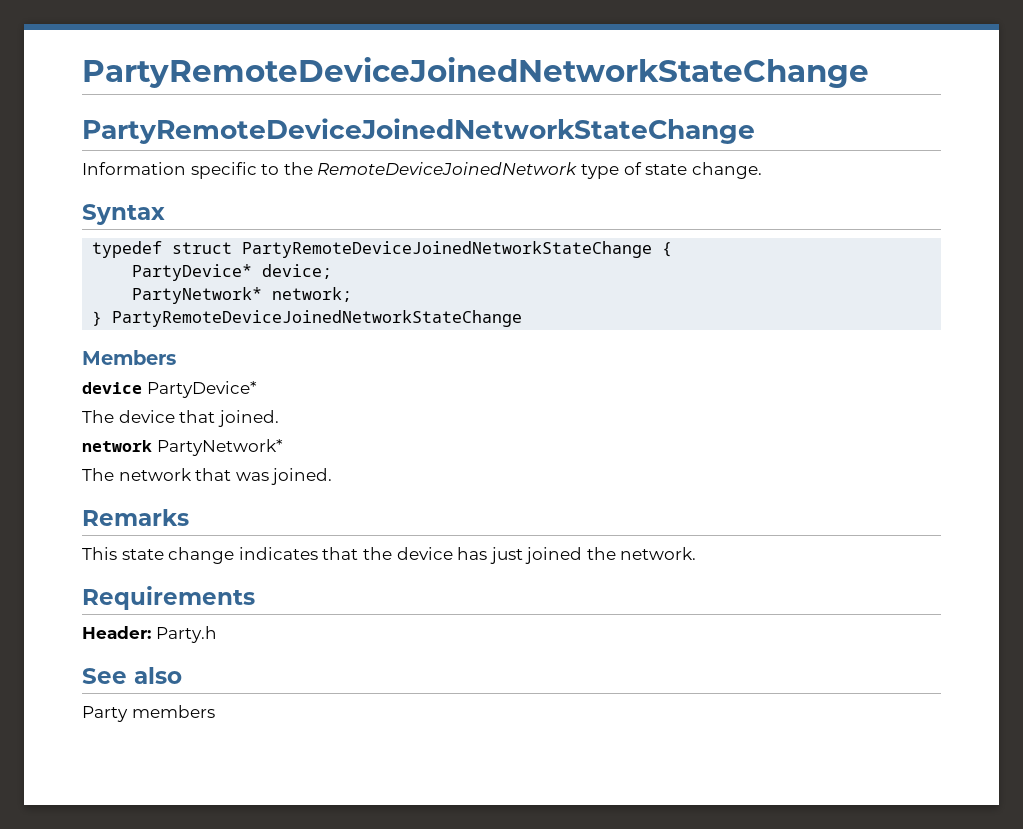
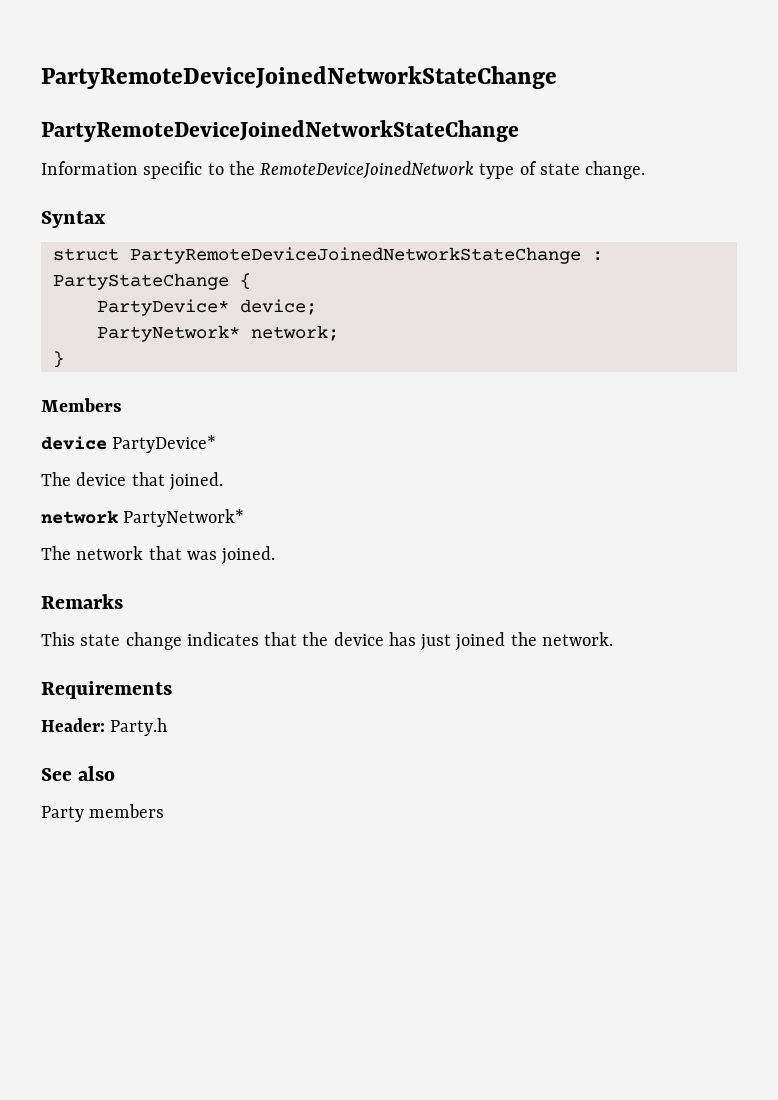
[92,241,163,258] typedef -> (106, 219) none
(653, 249) none -> [591,251,603,261] [52,273,229,290] : PartyStateChange
[112,310,523,327] PartyRemoteDeviceJoinedNetworkStateChange -> (64, 359) none

